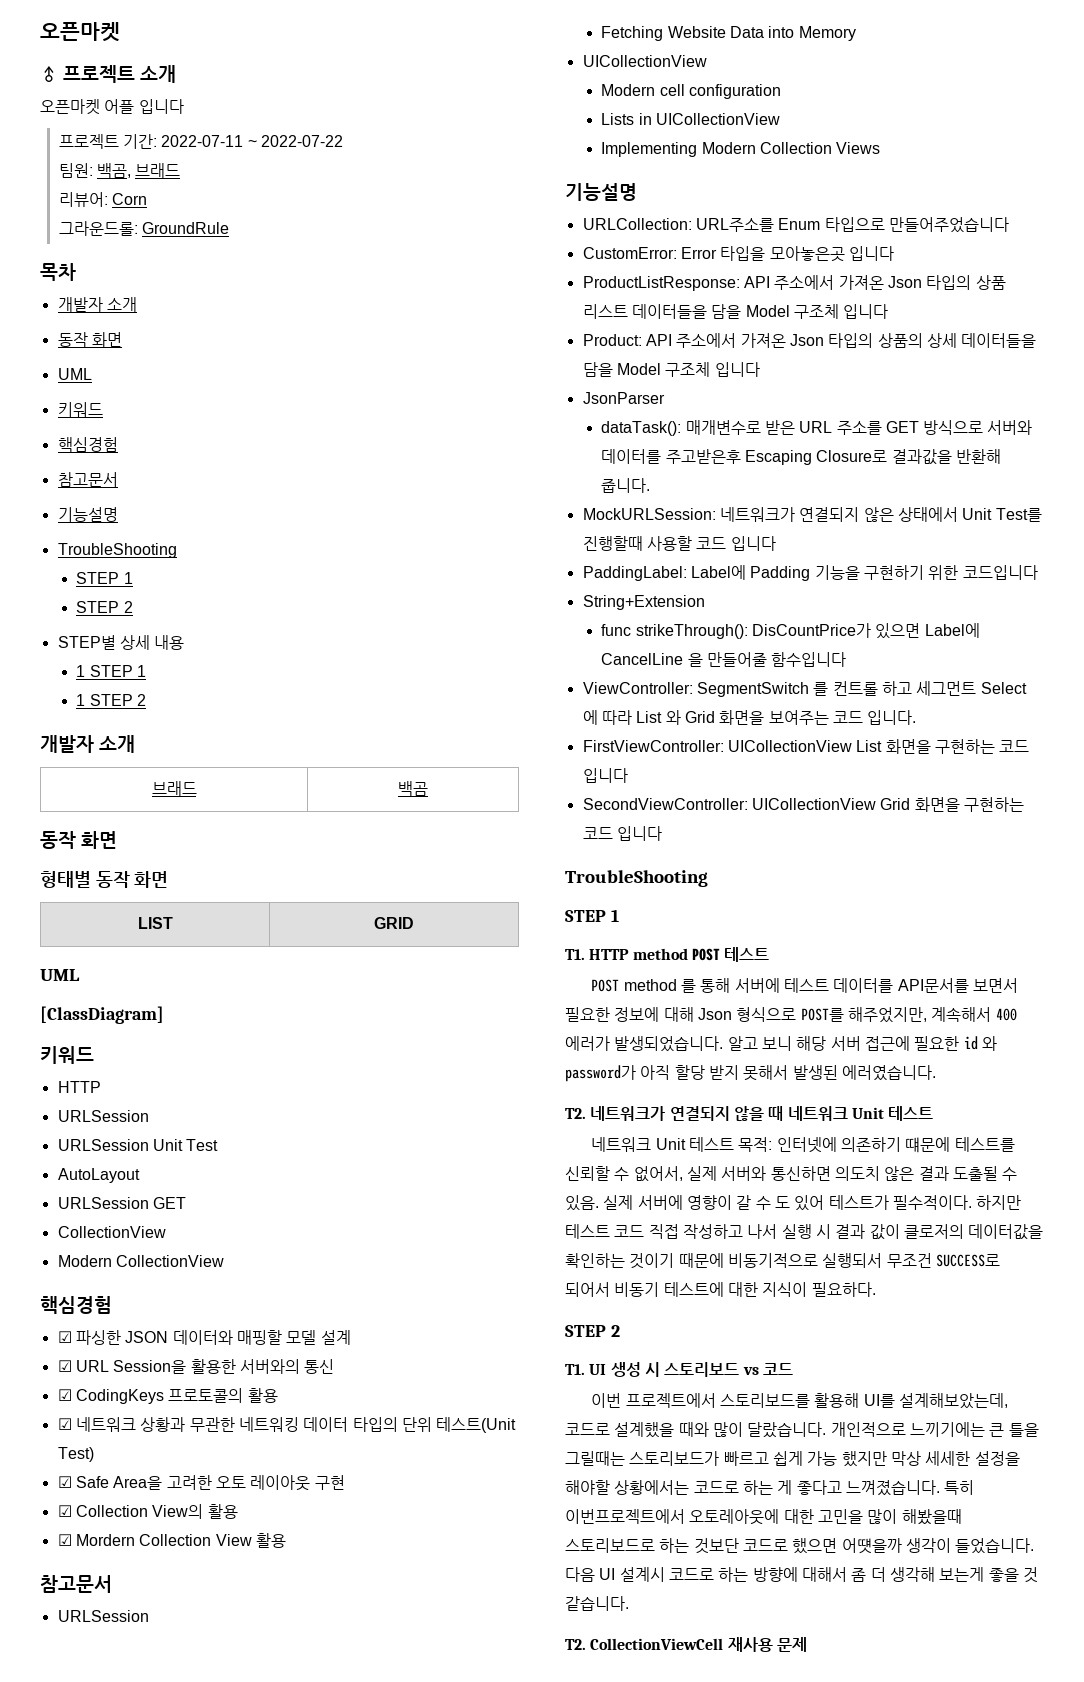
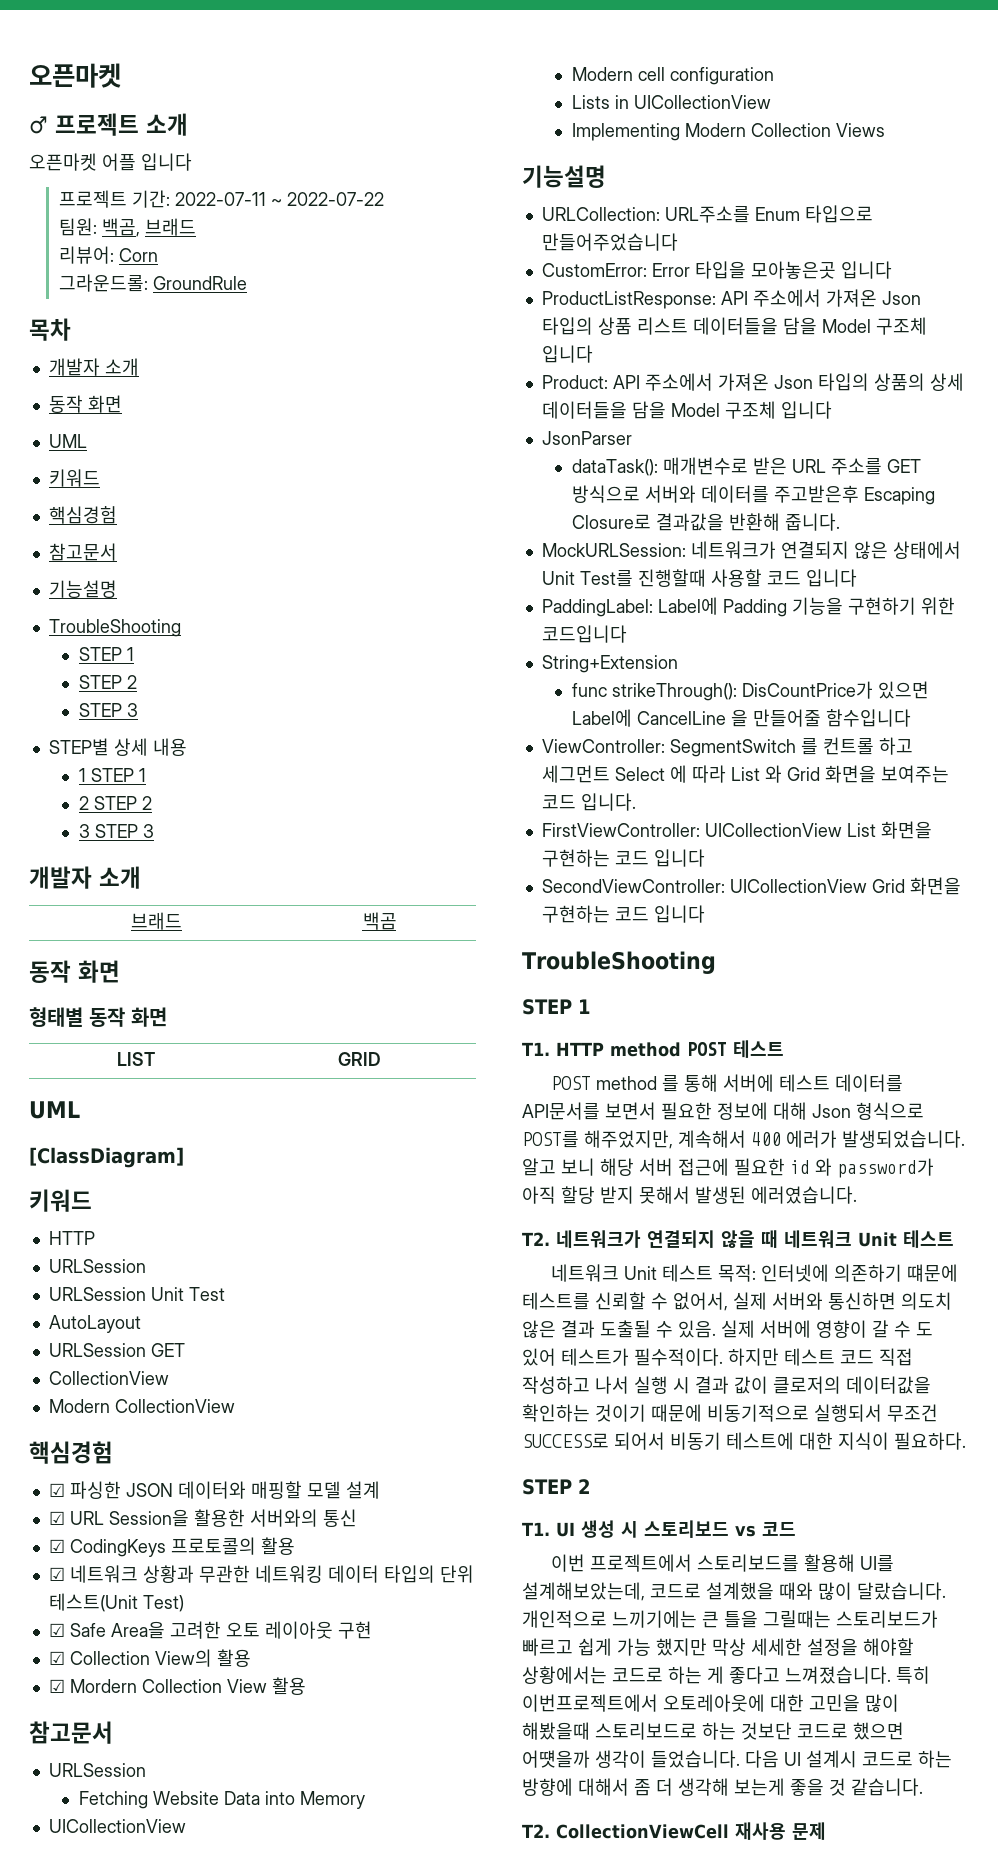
(133, 607) none -> [78,703,138,717] // STEP 3
[76,694,146,706] 1 STEP 2 -> [78,796,152,810] [78,824,154,838] 2 STEP 2 // 3 STEP 3

